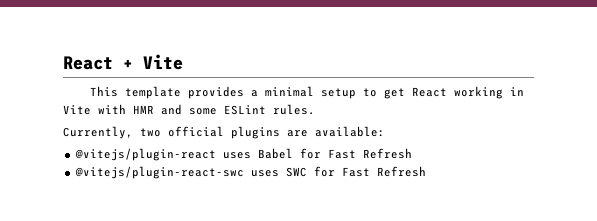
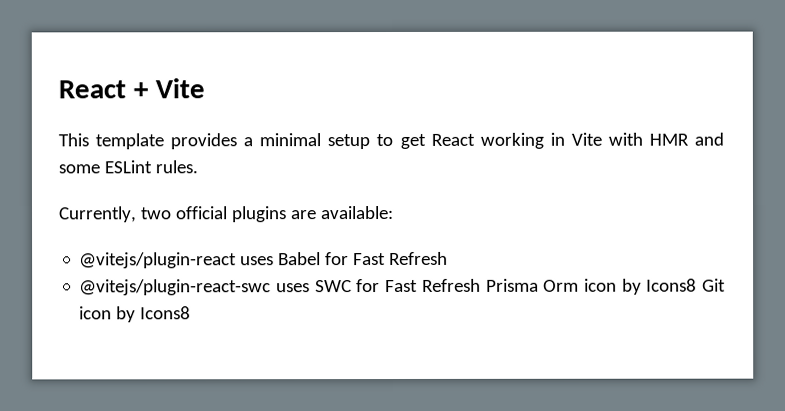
(426, 171) none -> [485,278,727,295] [79,306,192,323] Prisma Orm icon by Icons8 Git icon by Icons8

